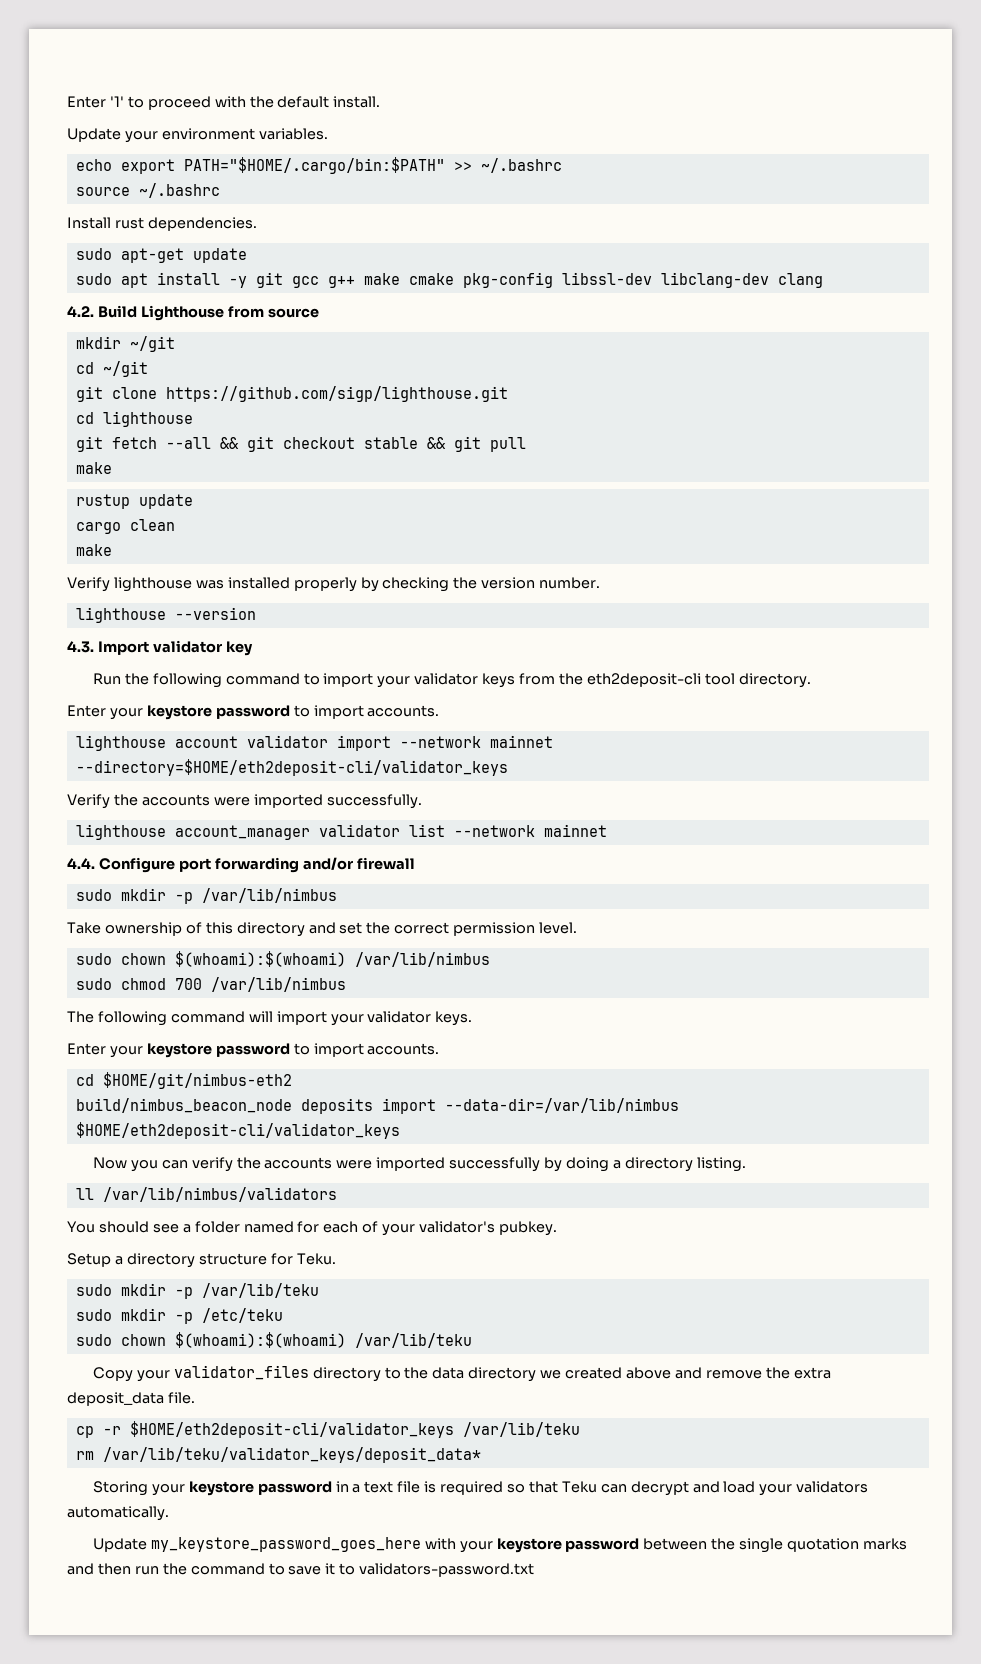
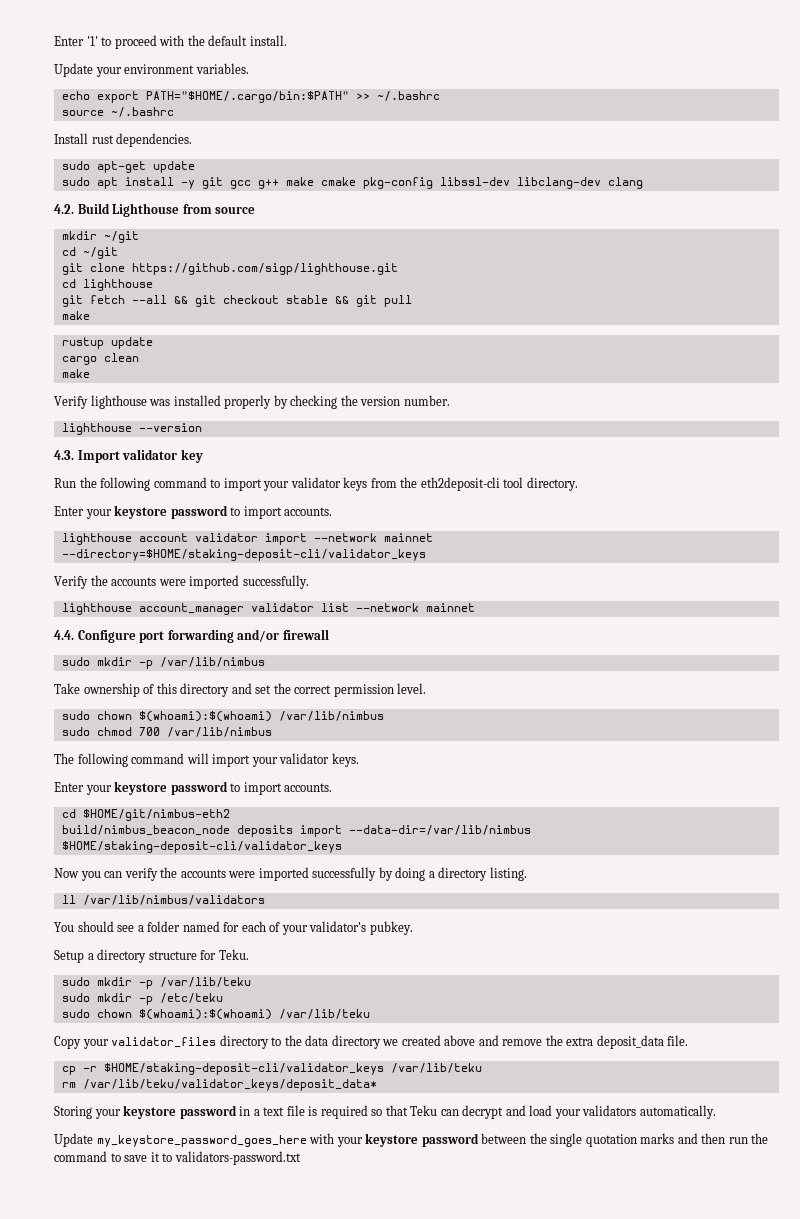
[75,759,508,776] --directory=$HOME/eth2deposit-cli/validator_keys -> [61,549,426,561] --directory=$HOME/staking-deposit-cli/validator_keys
[75,1122,400,1139] $HOME/eth2deposit-cli/validator_keys -> [61,841,342,853] $HOME/staking-deposit-cli/validator_keys
[129,1421,454,1438] $HOME/eth2deposit-cli/validator_keys -> [103,1063,384,1075] $HOME/staking-deposit-cli/validator_keys

